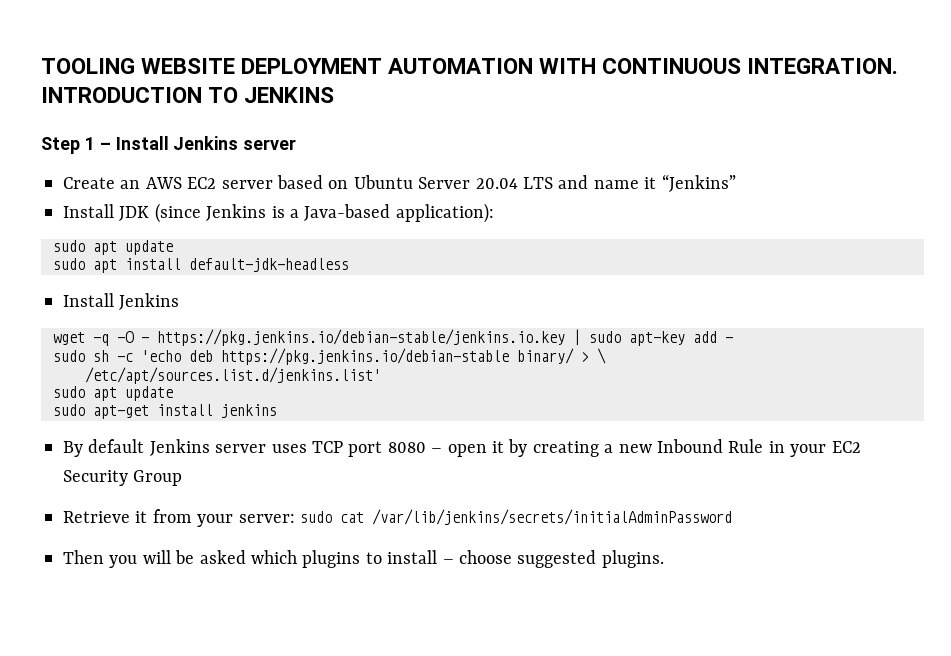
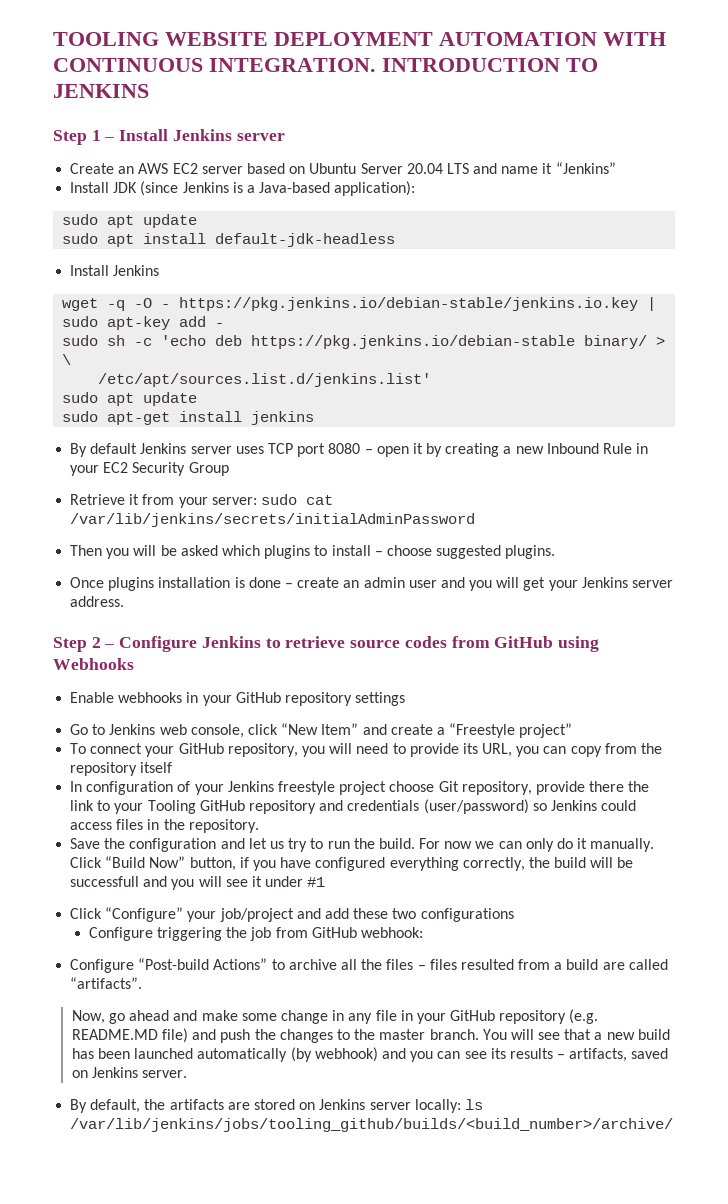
(664, 559) none -> [70,577,674,591] [70,596,125,607] [53,636,599,652] [53,658,134,670] [70,692,406,706] [70,723,573,738] [70,743,663,757] [70,762,173,776] [70,781,650,795] [70,799,637,814] [70,819,259,833] [70,838,655,852] [70,856,634,871] [70,876,326,890] [70,907,514,922] [88,927,424,941] [70,958,668,973] [70,977,143,989] [71,1009,599,1024] [71,1028,670,1043] [71,1047,669,1062] [71,1067,188,1078] [70,1099,483,1113] [70,1118,674,1132] // Once plugins installation is done – create an admin user and you will get your Jenkins server address. // Step 2 – Configure Jenkins to retrieve source codes from GitHub using Webhooks // Enable webhooks in your GitHub repository settings // Go to Jenkins web console, click “New Item” and create a “Freestyle project” // To connect your GitHub repository, you will need to provide its URL, you can copy from the repository itself // In configuration of your Jenkins freestyle project choose Git repository, provide there the link to your Tooling GitHub repository and credentials (user/password) so Jenkins could access files in the repository. // Save the configuration and let us try to run the build. For now we can only do it manually. Click “Build Now” button, if you have configured everything correctly, the build will be successfull and you will see it under #1 // Click “Configure” your job/project and add these two configurations // Configure triggering the job from GitHub webhook: // Configure “Post-build Actions” to archive all the files – files resulted from a build are called “artifacts”. // Now, go ahead and make some change in any file in your GitHub repository (e.g. README.MD file) and push the changes to the master branch. You will see that a new build has been launched automatically (by webhook) and you can see its results – artifacts, saved on Jenkins server. // By default, the artifacts are stored on Jenkins server locally: ls /var/lib/jenkins/jobs/tooling_github/builds/<build_number>/archive/

